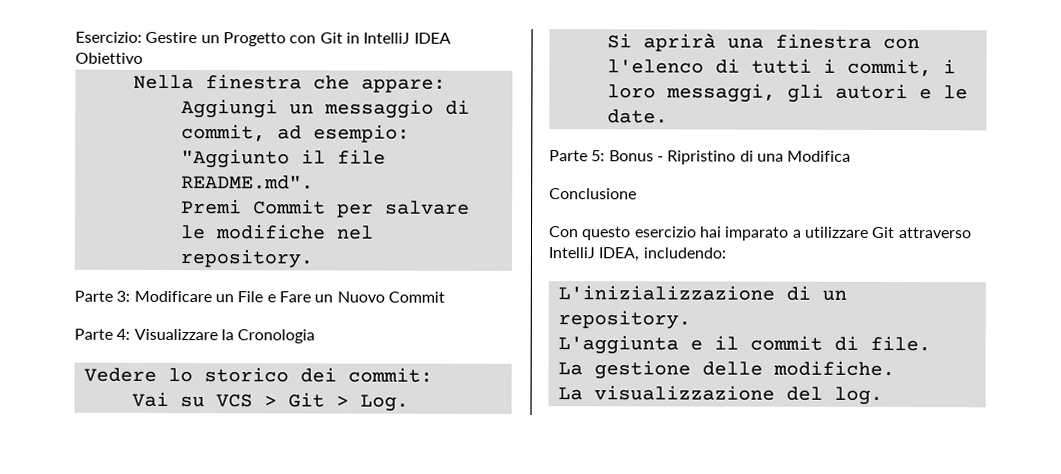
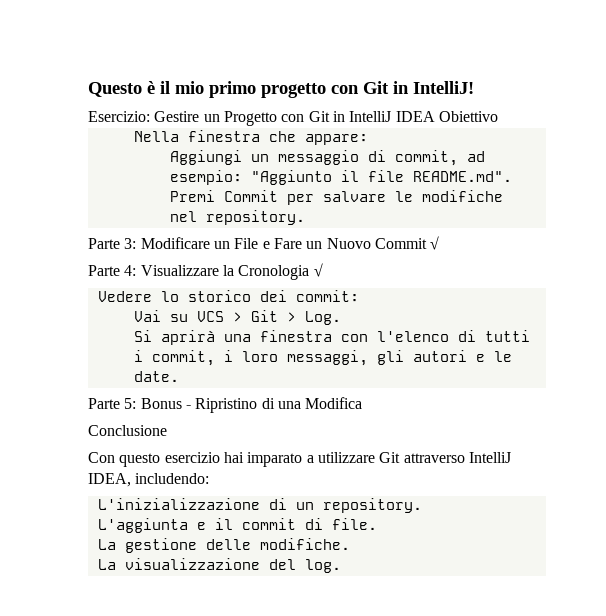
(75, 37) none -> [88,81,474,98] Questo è il mio primo progetto con Git in IntelliJ! //
(445, 297) none -> [430,236,440,250] √
(316, 336) none -> [313,263,323,277] √

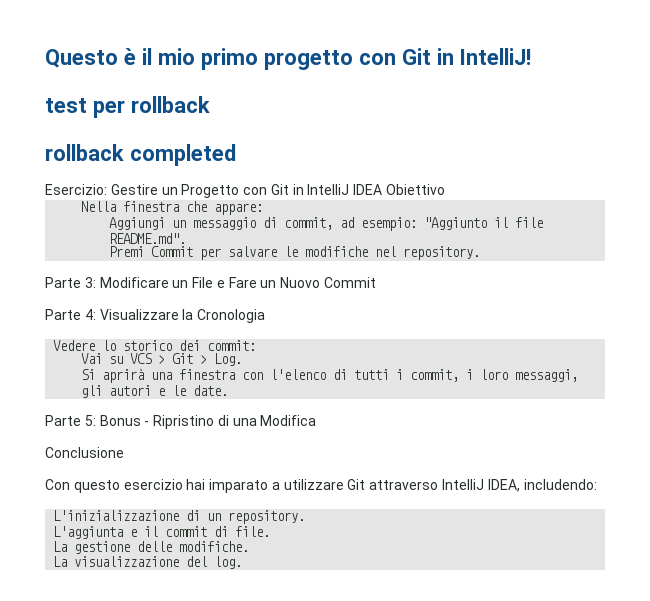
(474, 87) none -> [45,96,210,118] [45,144,236,166] // test per rollback // rollback completed
[430,236,440,250] √ -> (377, 282) none
[313,263,323,277] √ -> (266, 316) none

